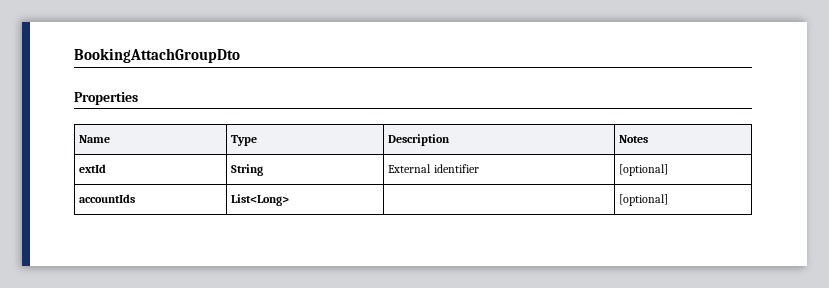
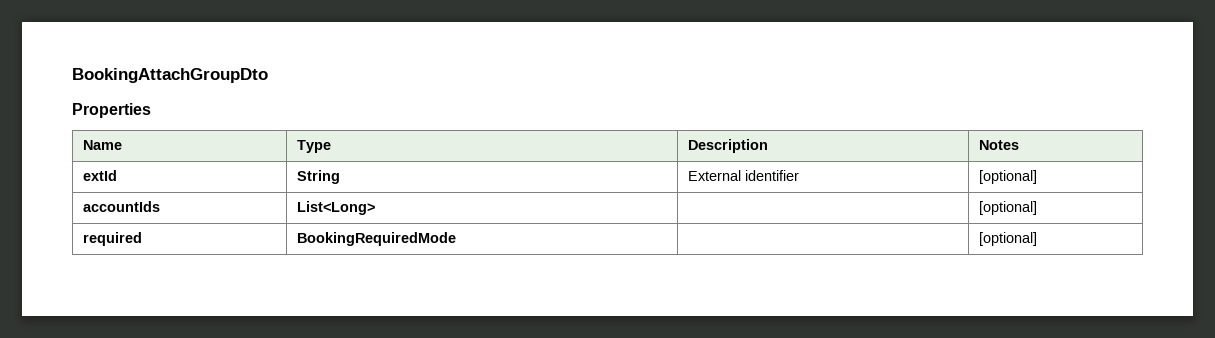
(669, 200) none -> [82,232,142,246] [296,232,456,246] [978,232,1037,246] // required | BookingRequiredMode | | [optional]

